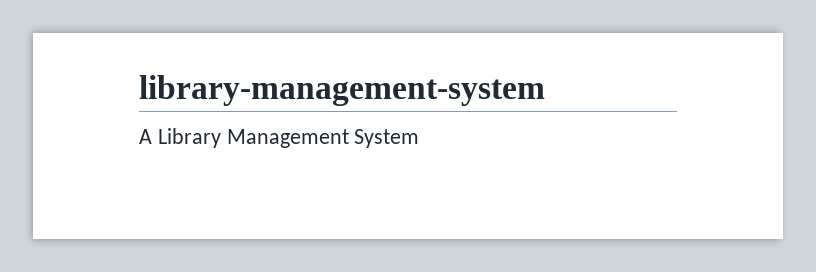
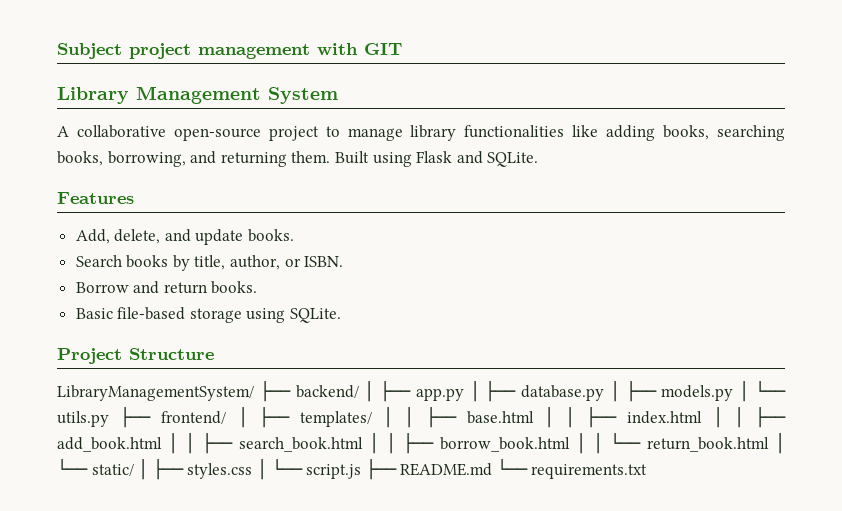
[139,75,545,106] [139,128,420,148] library-management-system // A Library Management System -> [57,43,402,59] [57,86,338,104] [57,125,785,141] [57,151,539,167] [57,192,134,204] [75,229,295,245] [75,255,344,271] [75,281,258,294] [75,307,342,323] [57,348,214,364] [57,381,786,402] [57,407,786,428] [57,433,785,454] [57,459,648,480] Subject project management with GIT // Library Management System // A collaborative open-source project to manage library functionalities like adding books, searching books, borrowing, and returning them. Built using Flask and SQLite. // Features // Add, delete, and update books. // Search books by title, author, or ISBN. // Borrow and return books. // Basic file-based storage using SQLite. // Project Structure // LibraryManagementSystem/ ├── backend/ │ ├── app.py │ ├── database.py │ ├── models.py │ └── utils.py ├── frontend/ │ ├── templates/ │ │ ├── base.html │ │ ├── index.html │ │ ├── add_book.html │ │ ├── search_book.html │ │ ├── borrow_book.html │ │ └── return_book.html │ └── static/ │ ├── styles.css │ └── script.js ├── README.md └── requirements.txt

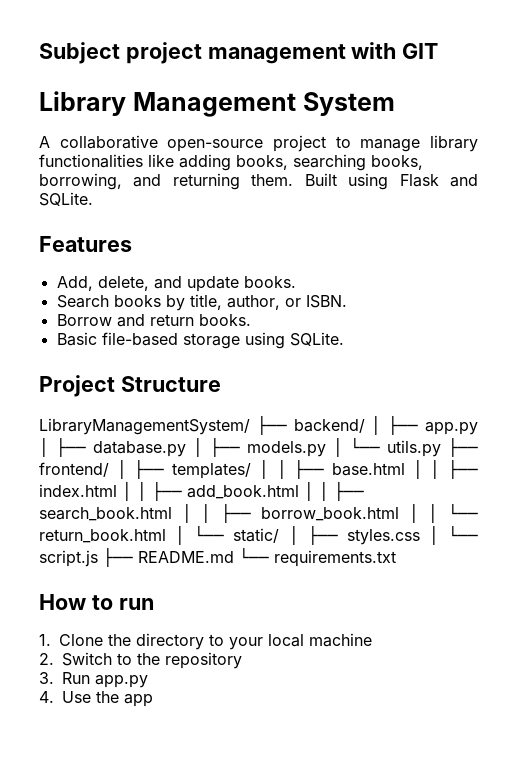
(648, 471) none -> [39,594,154,610] [39,633,372,650] [39,652,242,669] [39,672,148,688] [39,691,153,707] // How to run // 1. Clone the directory to your local machine // 2. Switch to the repository // 3. Run app.py // 4. Use the app

